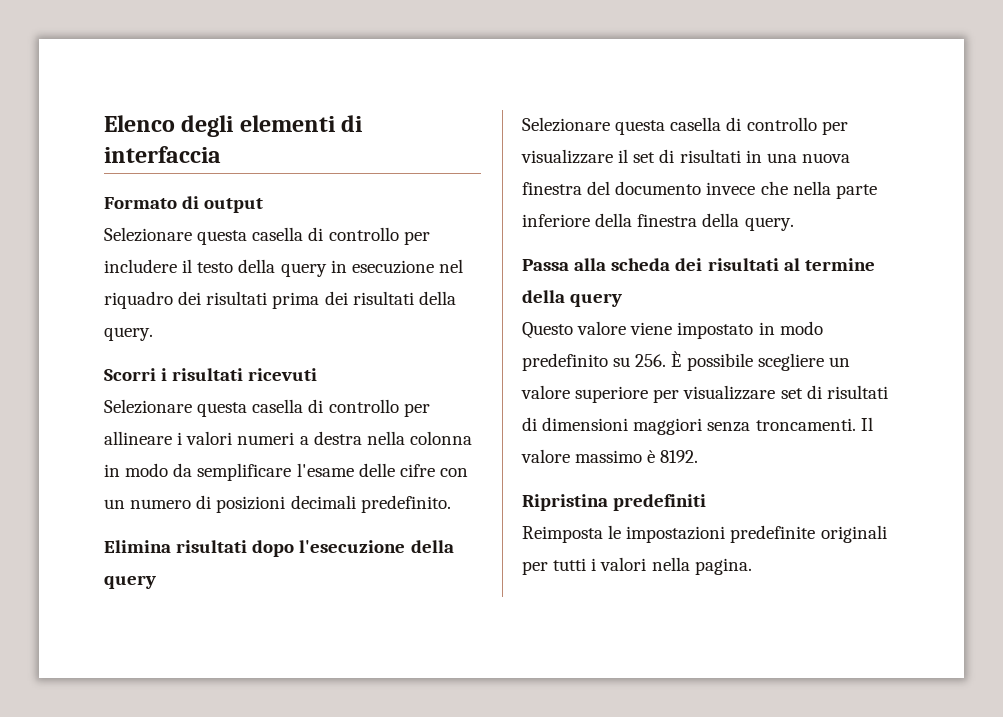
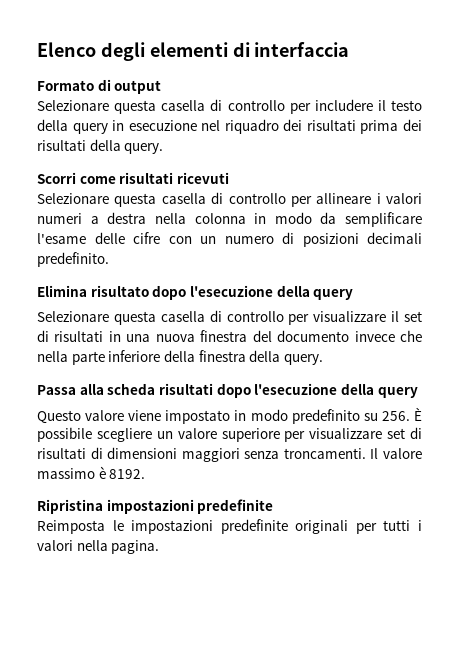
[161,368,168,381] i -> [79,176,116,184] come
[176,540,248,553] risultati -> [90,285,149,297] risultato
[675,258,875,271] dei risultati al termine -> [158,383,338,398] risultati dopo l'esecuzione
[613,494,707,511] predefiniti -> [106,499,274,514] impostazioni predefinite

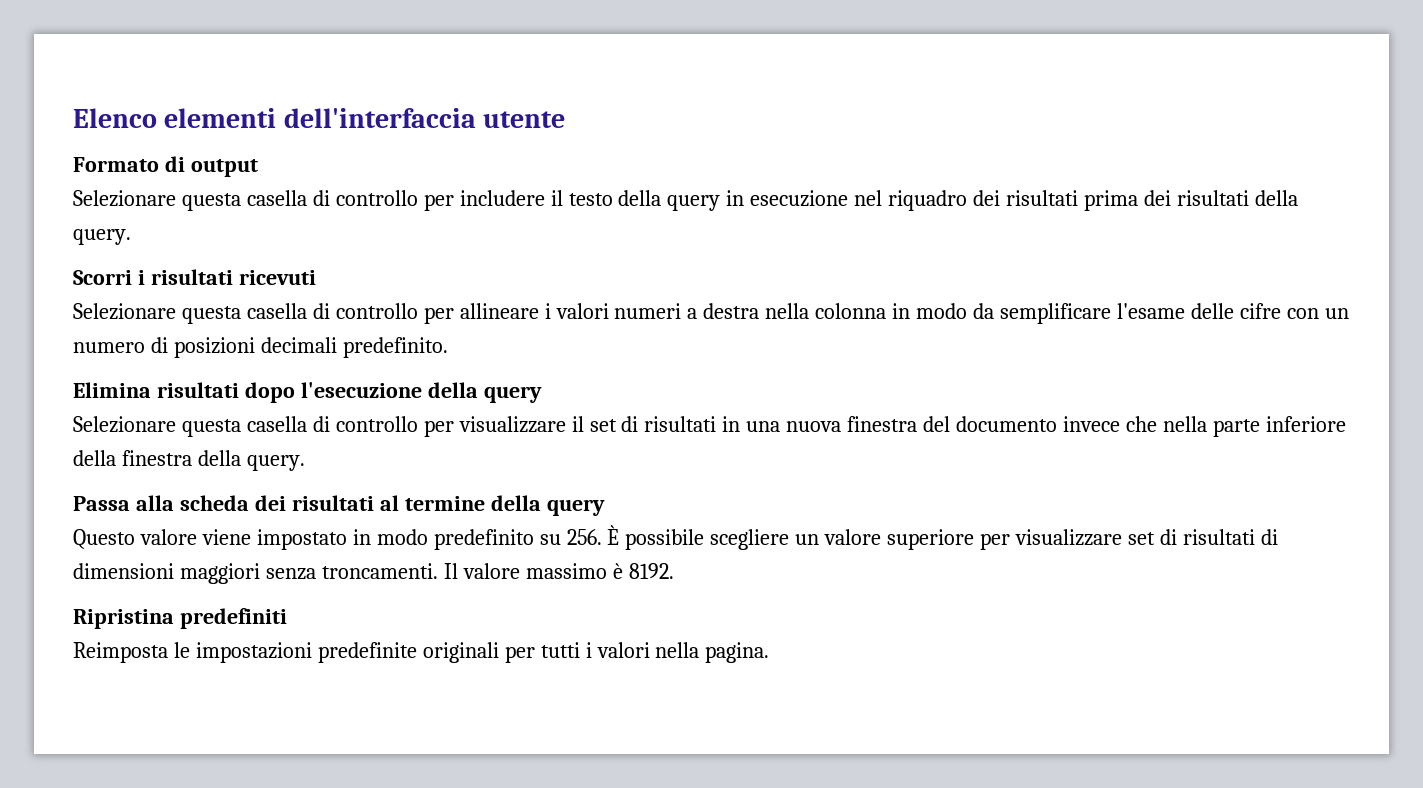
[100,42,350,61] degli elementi di interfaccia -> [164,108,566,128] elementi dell'interfaccia utente
[79,176,116,184] come -> [137,270,145,285] i
[90,285,149,297] risultato -> [156,382,239,398] risultati
[158,383,338,398] risultati dopo l'esecuzione -> [254,495,485,511] dei risultati al termine
[106,499,274,514] impostazioni predefinite -> [179,608,287,629] predefiniti

